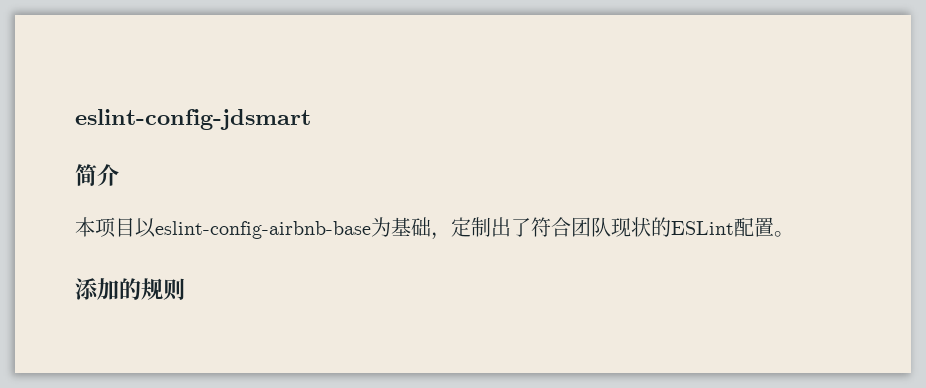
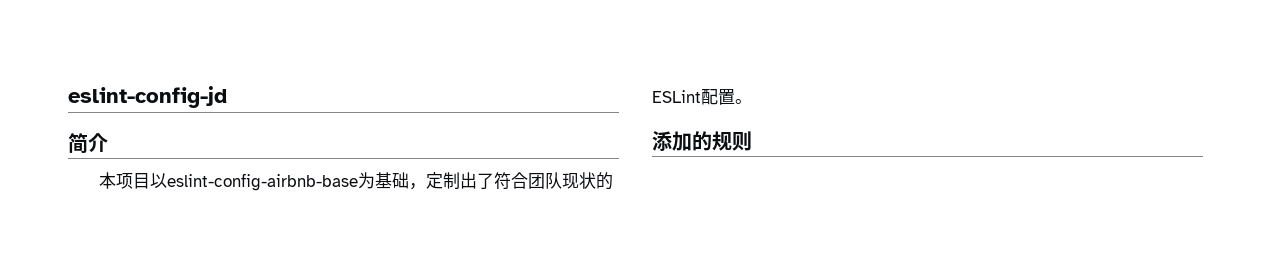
[75,109,311,130] eslint-config-jdsmart -> [68,86,227,108] eslint-config-jd

